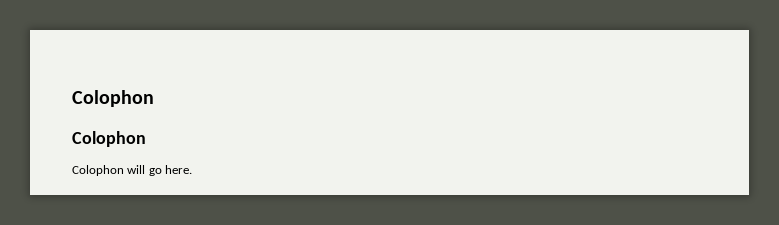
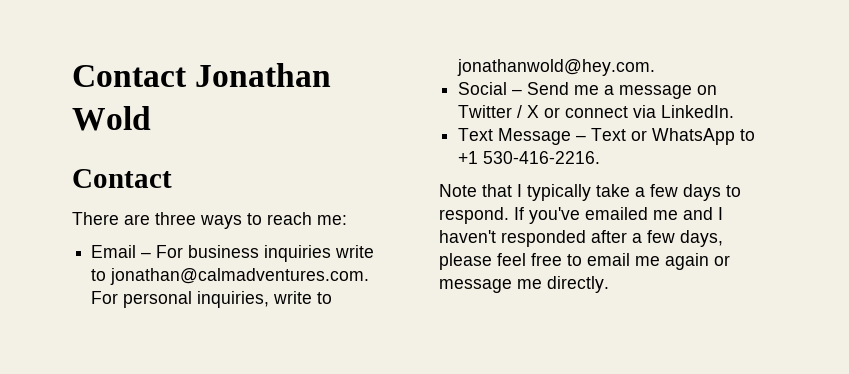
[72,90,154,107] [72,131,146,147] [72,165,193,176] Colophon // Colophon // Colophon will go here. -> [72,63,332,87] [72,106,151,131] [72,169,172,188] [72,212,347,229] [91,245,375,262] [91,268,370,285] [91,291,333,308] [457,59,656,76] [458,82,718,99] [458,105,735,118] [458,128,756,145] [458,151,601,164] [439,184,741,201] [439,207,723,224] [439,230,723,247] [439,253,730,270] [439,276,609,293] Contact Jonathan Wold // Contact // There are three ways to reach me: // Email – For business inquiries write to jonathan@calmadventures.com. For personal inquiries, write to jonathanwold@hey.com. // Social – Send me a message on Twitter / X or connect via LinkedIn. // Text Message – Text or WhatsApp to +1 530-416-2216. // Note that I typically take a few days to respond. If you've emailed me and I haven't responded after a few days, please feel free to email me again or message me directly.

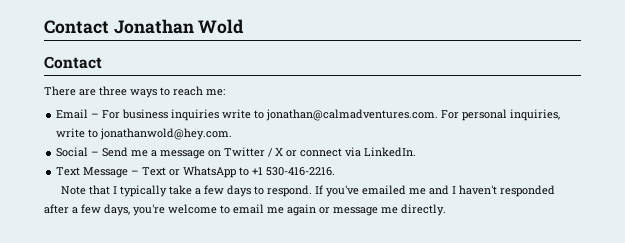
[439,253,562,270] please feel free -> [133,204,217,216] you're welcome

